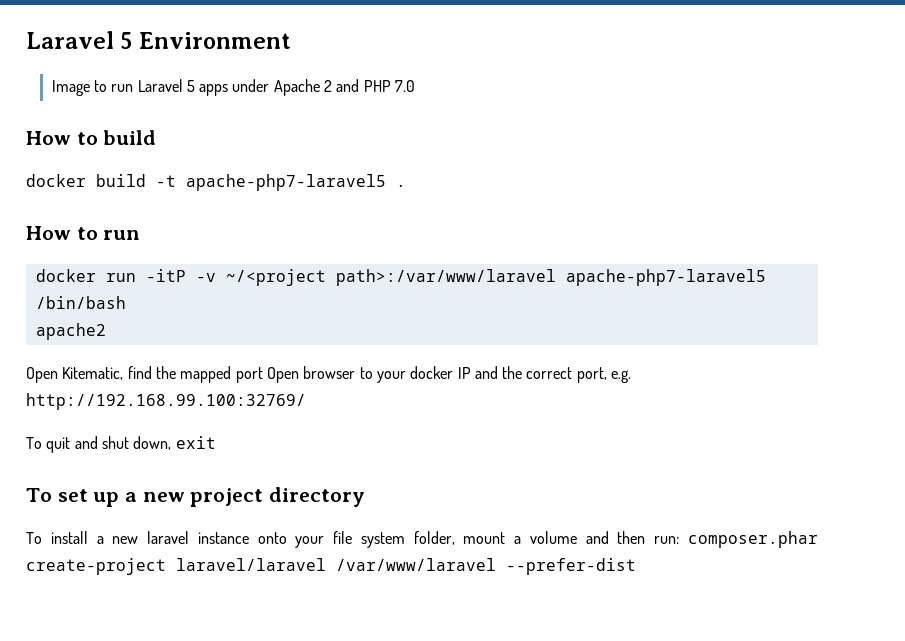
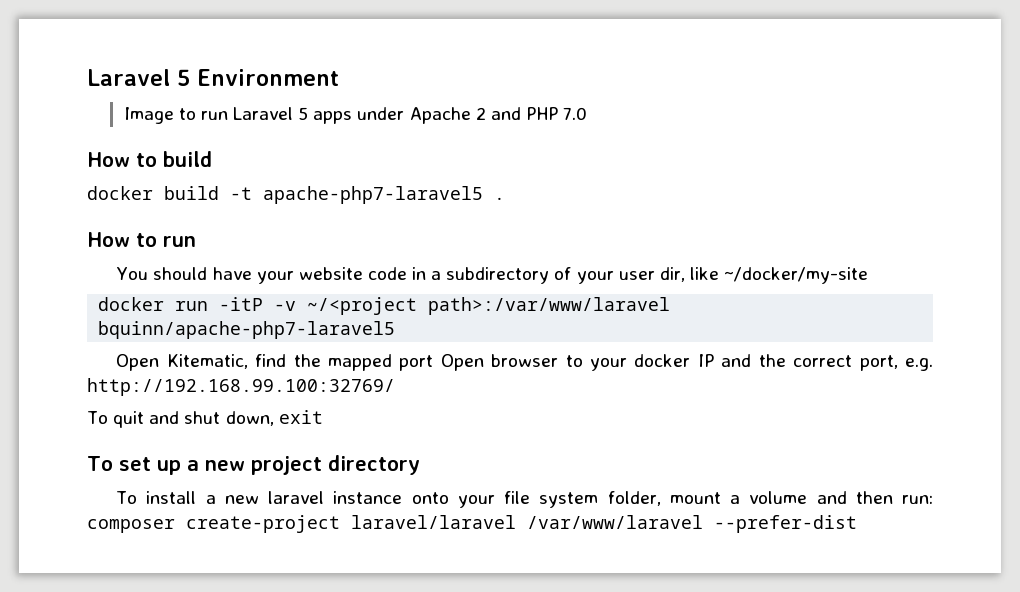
(141, 235) none -> [116,267,869,284] // You should have your website code in a subdirectory of your user dir, like ~/docker/my-site
[565,269,766,286] [35,296,126,309] [35,323,106,340] apache-php7-laravel5 /bin/bash // apache2 -> [98,321,396,339] bquinn/apache-php7-laravel5
[688,531,818,548] composer.phar -> [87,519,175,533] composer

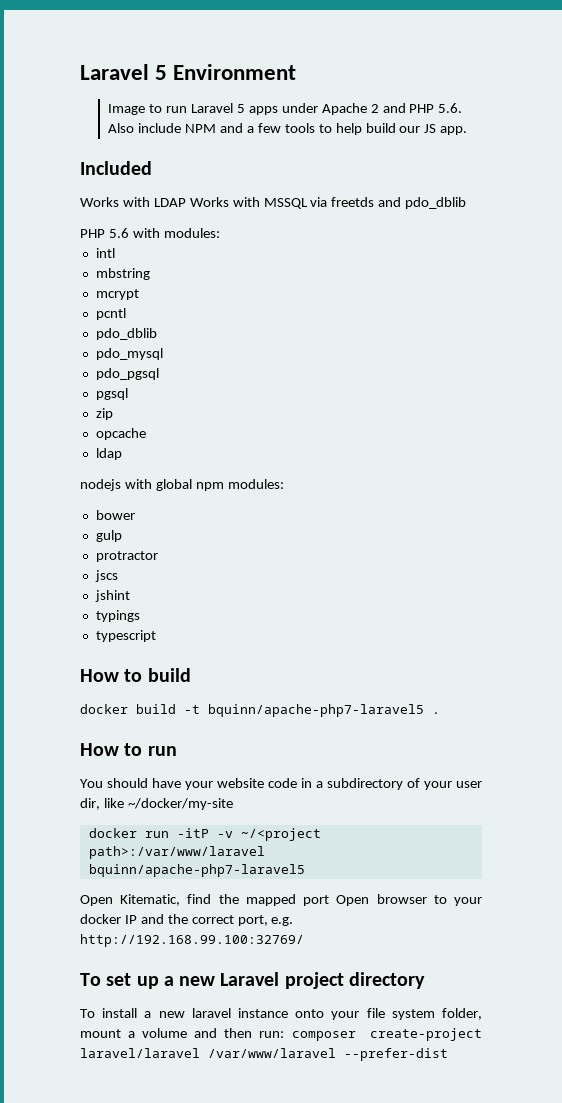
[563,107,588,120] 7.0 -> [438,103,463,113] [108,123,468,135] [80,161,152,175] [80,197,467,209] [80,228,220,238] [95,248,115,258] [95,268,150,280] [95,289,139,300] [95,308,126,320] [95,328,157,340] [95,348,163,360] [95,368,159,380] [95,388,128,400] [95,408,113,420] [95,428,146,440] [95,448,122,460] [80,479,284,491] [95,510,135,520] [95,530,122,542] [95,551,158,562] [94,570,118,582] [94,590,130,602] [95,610,140,622] [95,630,156,642] 5.6. Also include NPM and a few tools to help build our JS app. // Included // Works with LDAP Works with MSSQL via freetds and pdo_dblib // PHP 5.6 with modules: // intl // mbstring // mcrypt // pcntl // pdo_dblib // pdo_mysql // pdo_pgsql // pgsql // zip // opcache // ldap // nodejs with global npm modules: // bower // gulp // protractor // jscs // jshint // typings // typescript
[263,186,483,204] apache-php7-laravel5 -> [208,704,424,717] bquinn/apache-php7-laravel5
[87,410,323,428] // To quit and shut down, exit -> (304, 940) none
(245, 465) none -> [220,972,280,986] Laravel

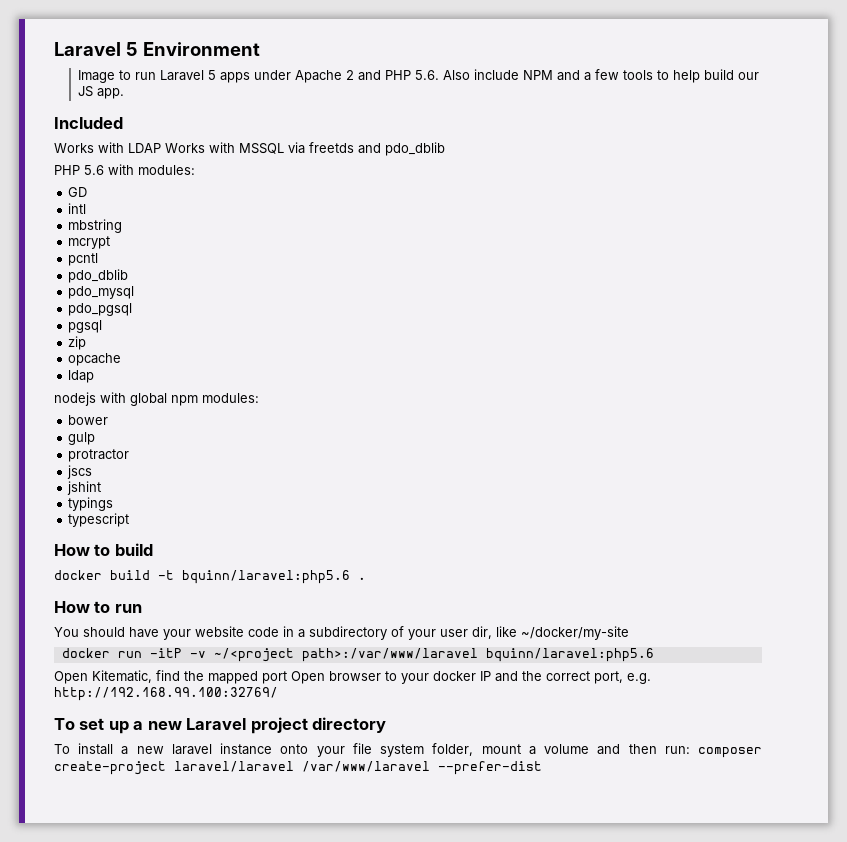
(220, 233) none -> [68,187,88,197] // GD
[208,704,424,717] bquinn/apache-php7-laravel5 -> [182,570,350,584] bquinn/laravel:php5.6
[88,864,305,877] bquinn/apache-php7-laravel5 -> [485,648,654,662] bquinn/laravel:php5.6

